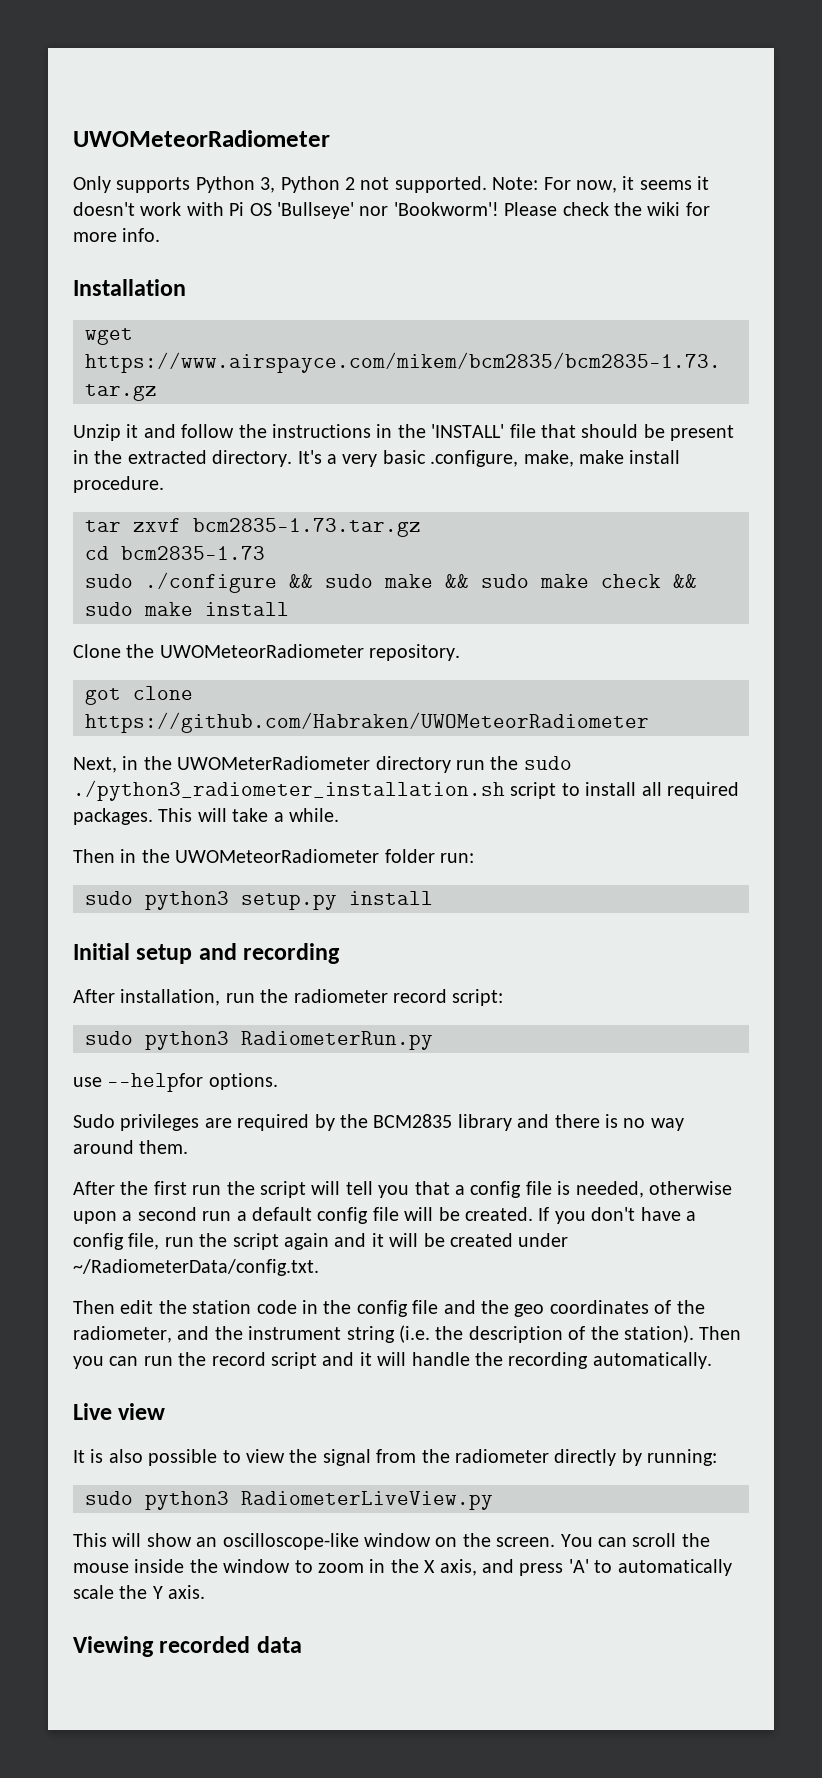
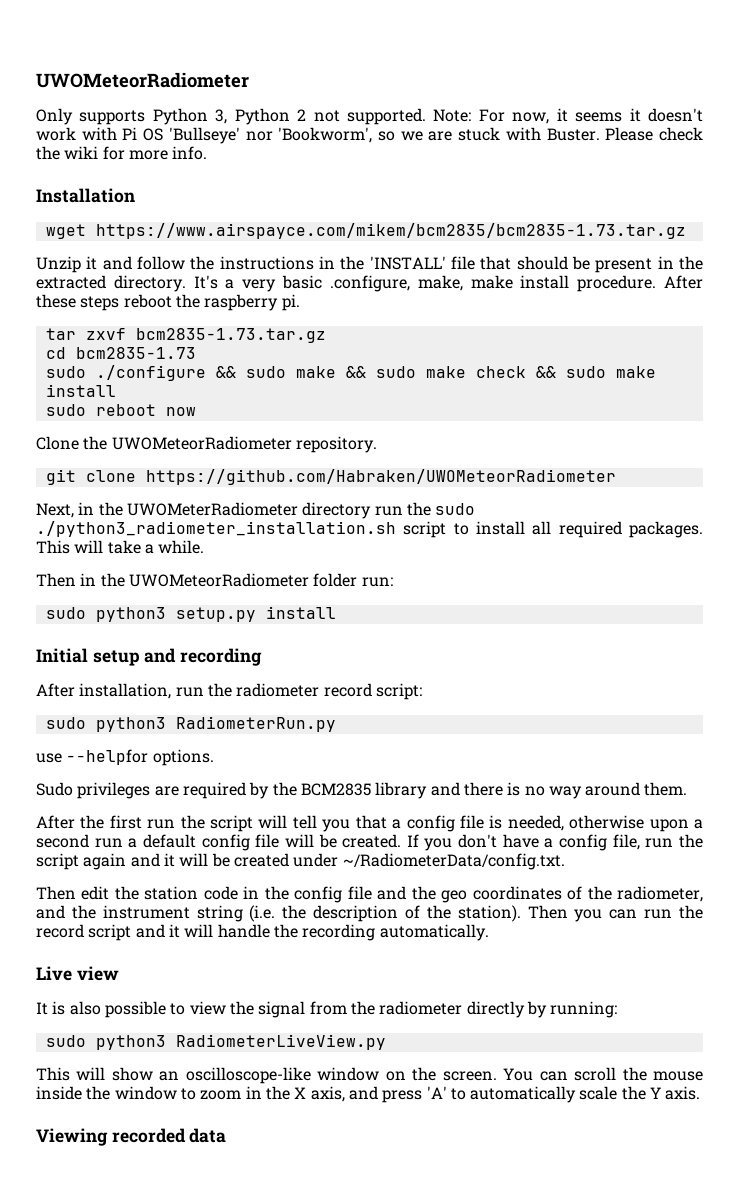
[393,202,499,216] 'Bookworm'! -> [278,127,600,143] 'Bookworm', so we are stuck with Buster.
(164, 484) none -> [664,275,703,289] [36,294,300,311] After these steps reboot the raspberry pi.
(289, 609) none -> [45,404,196,416] // sudo reboot now
[85,688,121,705] got -> [45,469,76,485] git

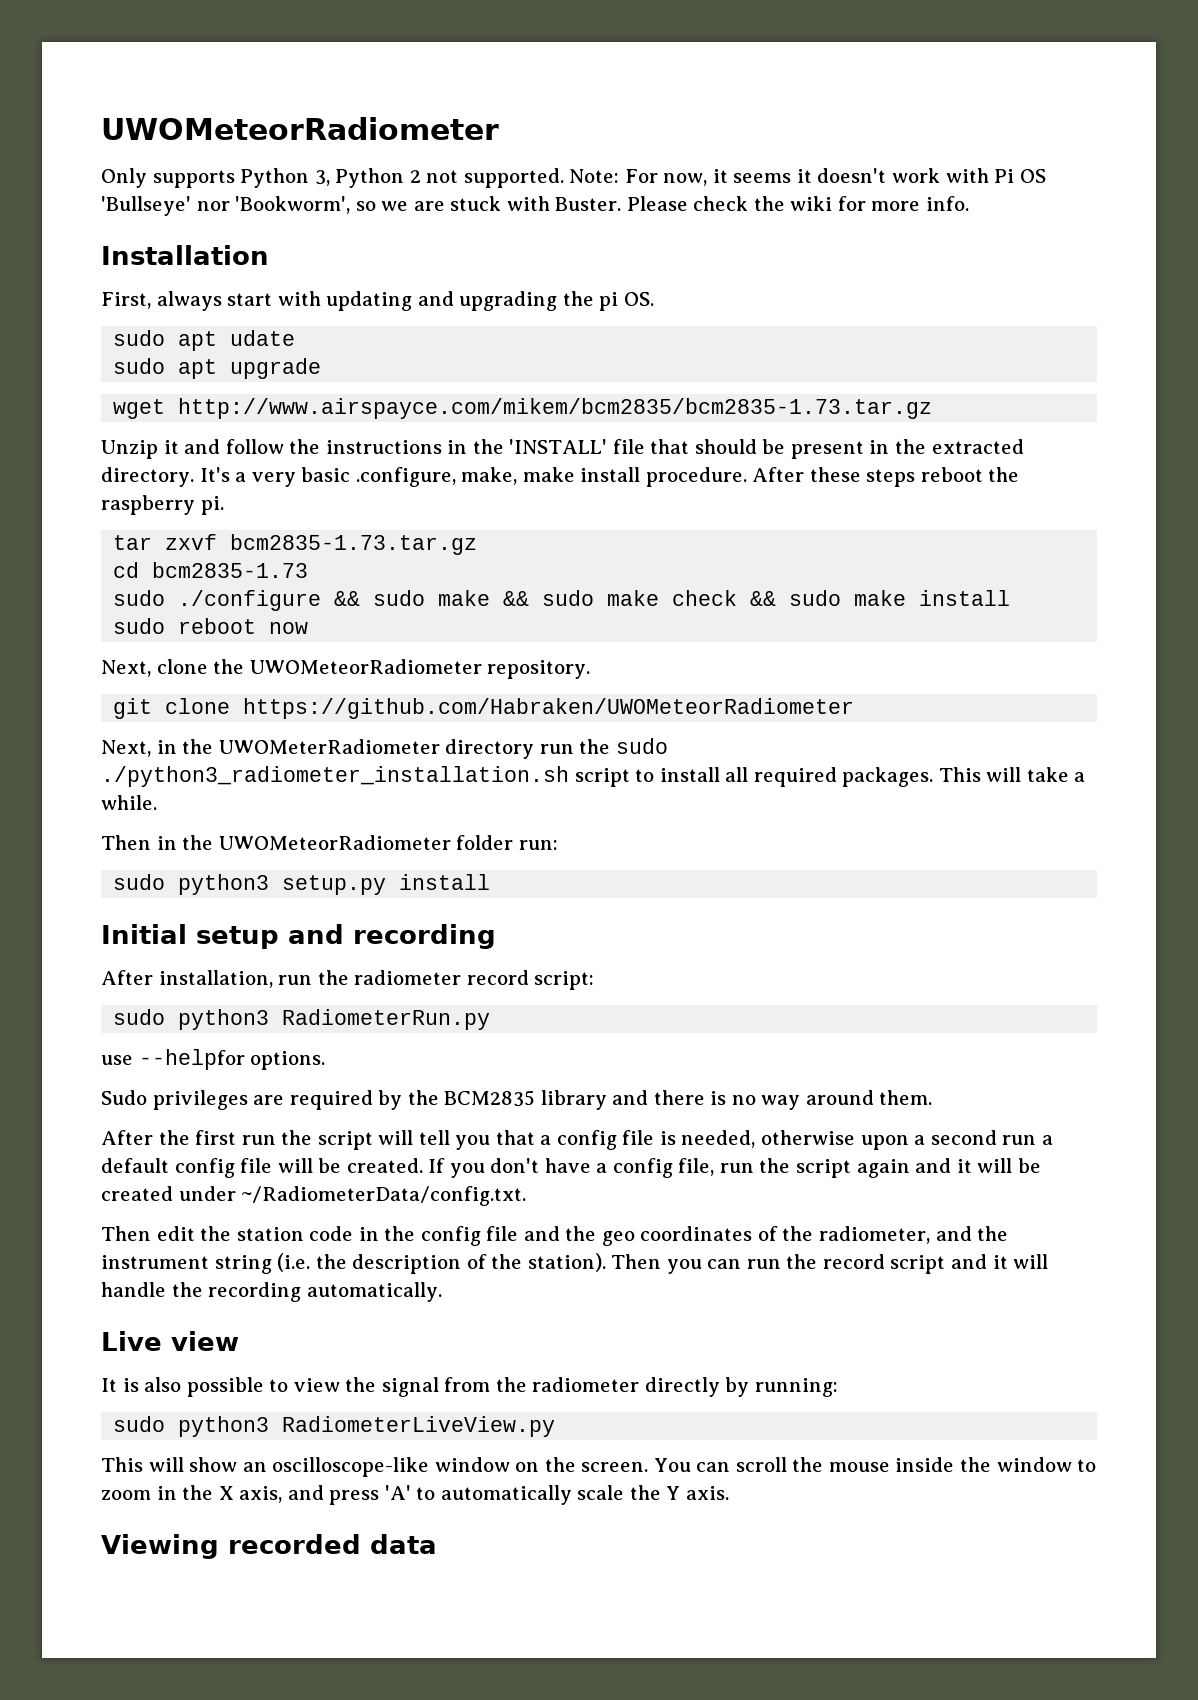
(135, 195) none -> [101,291,654,311] [113,330,296,351] [113,358,322,379] // First, always start with updating and upgrading the pi OS. // sudo apt udate // sudo apt upgrade
[95,223,686,239] https://www.airspayce.com/mikem/bcm2835/bcm2835-1.73.tar.gz -> [178,398,933,419] http://www.airspayce.com/mikem/bcm2835/bcm2835-1.73.tar.gz
[36,436,79,450] Clone -> [101,659,208,677] Next, clone

